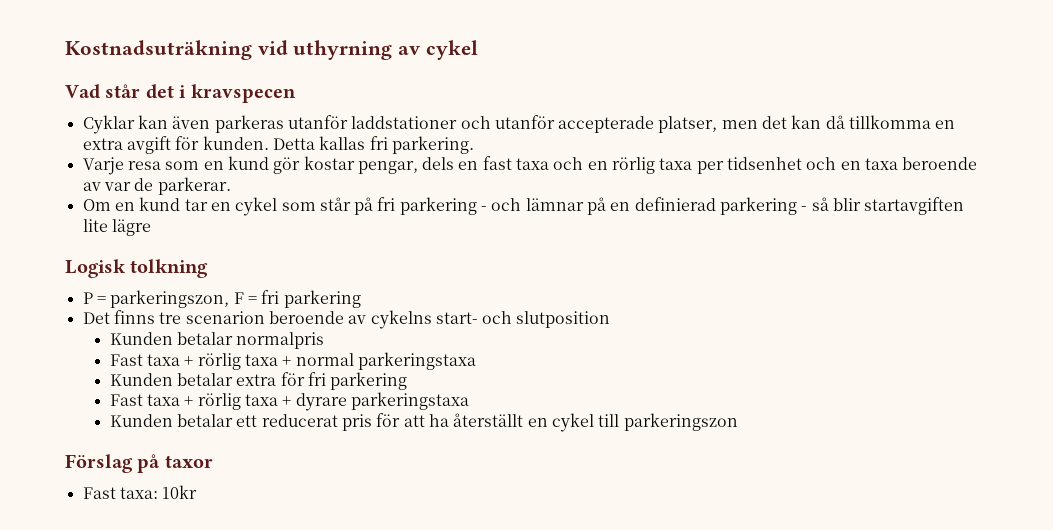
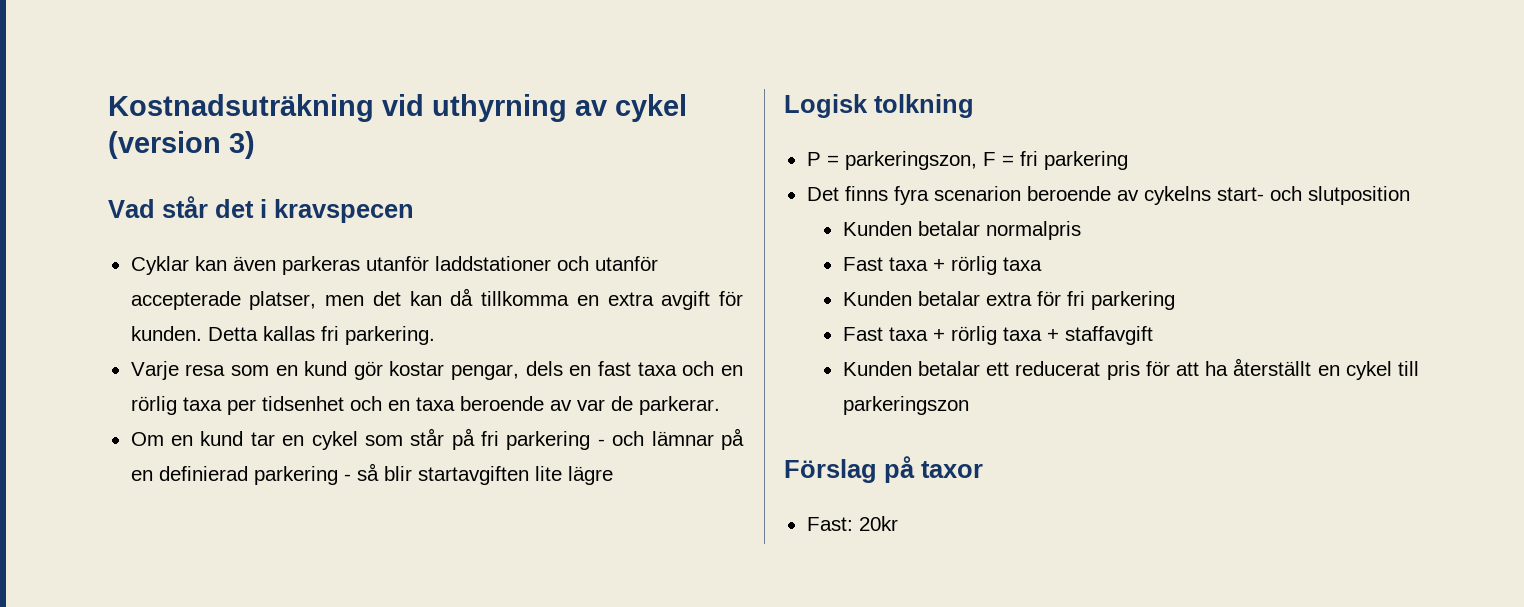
(478, 50) none -> [108,131,255,159] (version 3)
[159,312,182,324] tre -> [893,186,929,205] fyra
[282,352,476,370] + normal parkeringstaxa -> (1042, 264) none
[295,392,469,411] dyrare parkeringstaxa -> [1064,326,1153,345] staffavgift
[82,485,198,499] Fast taxa: 10kr -> [806,516,898,531] Fast: 20kr

